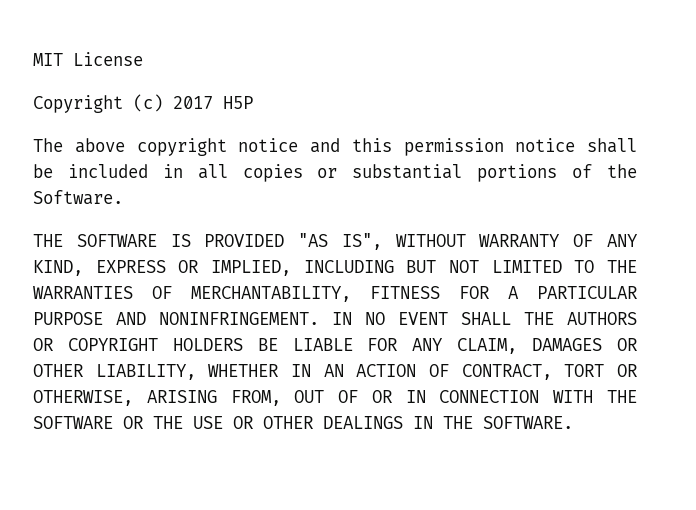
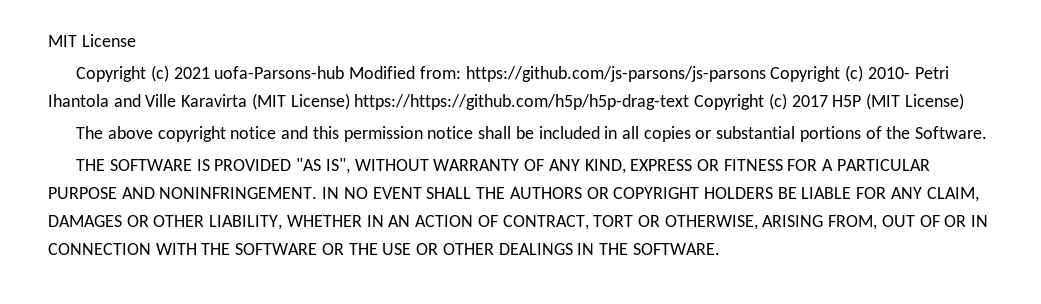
(163, 103) none -> [173,65,949,82] [48,93,787,110] 2021 uofa-Parsons-hub Modified from: https://github.com/js-parsons/js-parsons Copyright (c) 2010- Petri Ihantola and Ville Karavirta (MIT License) https://https://github.com/h5p/h5p-drag-text Copyright (c)
(253, 102) none -> [865,93,964,110] (MIT License)
[210,260,637,276] [33,286,351,302] IMPLIED, INCLUDING BUT NOT LIMITED TO THE WARRANTIES OF MERCHANTABILITY, -> (719, 165) none

